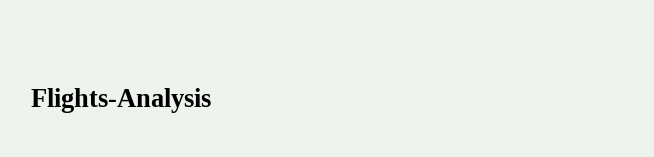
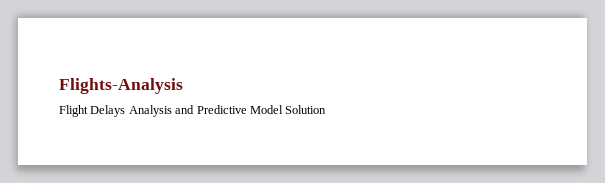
(211, 100) none -> [59,105,327,117] // Flight Delays Analysis and Predictive Model Solution

